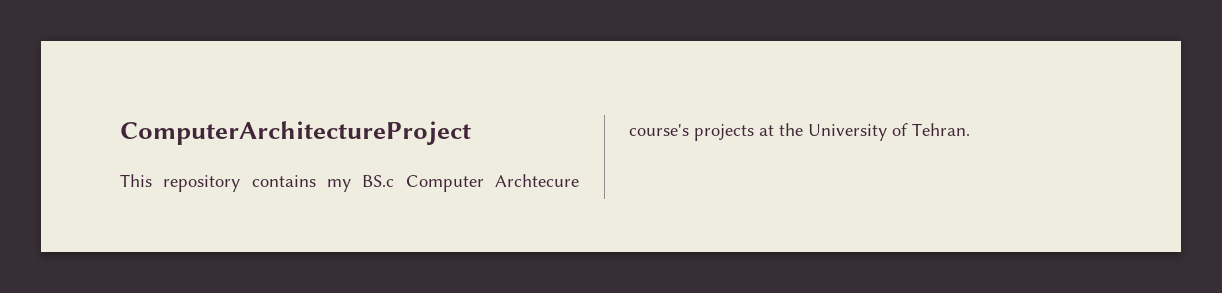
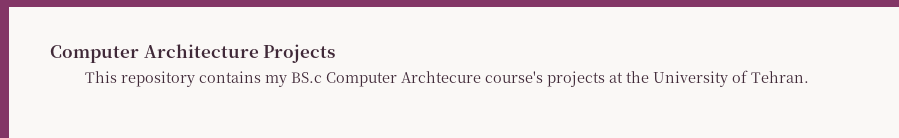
[120,121,471,145] ComputerArchitectureProject -> [50,44,336,63] Computer Architecture Projects

